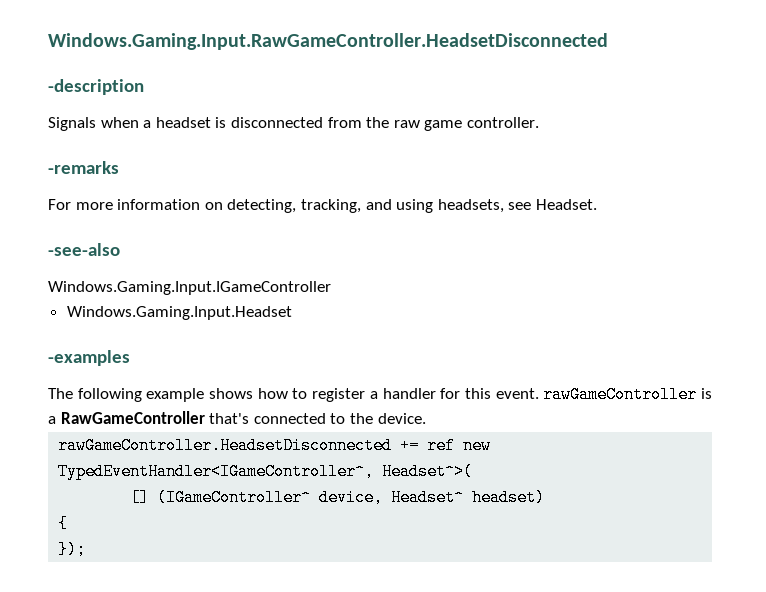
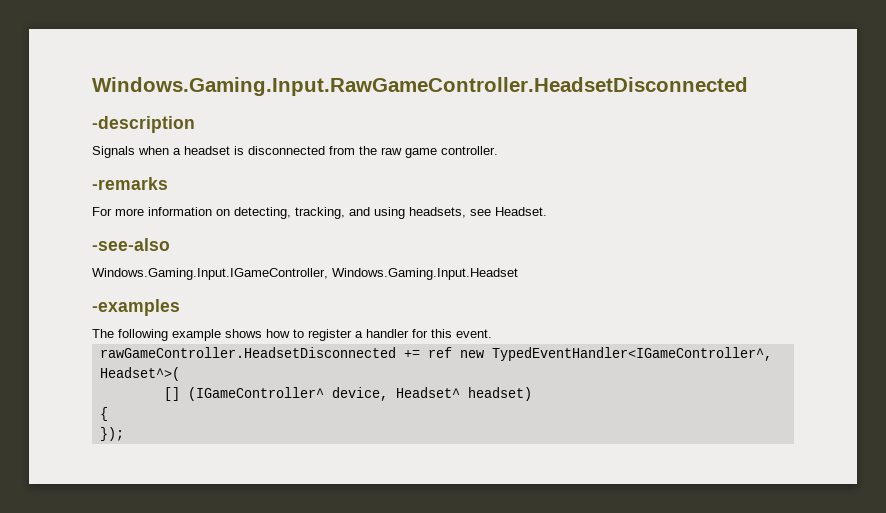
[48,281,331,295] Windows.Gaming.Input.IGameController // -> [92,268,328,280] Windows.Gaming.Input.IGameController,
[543,386,712,403] [48,411,426,424] rawGameController is a RawGameController that's connected to the device. -> (492, 333) none

